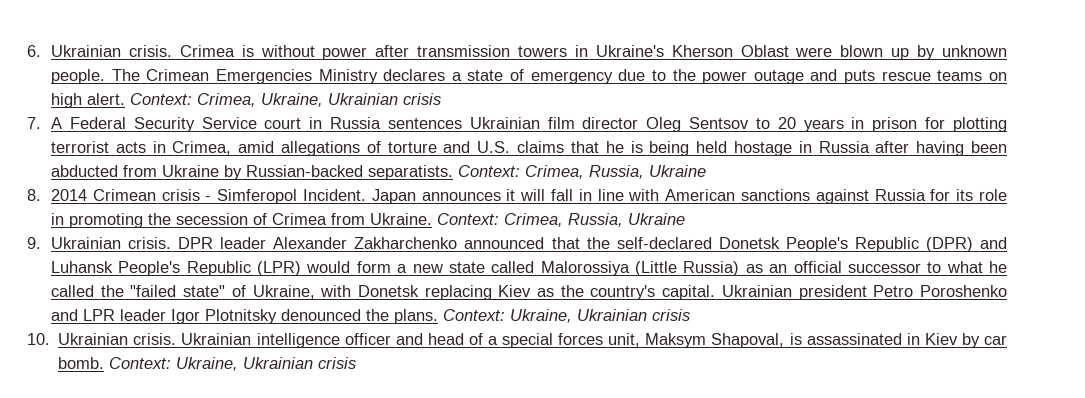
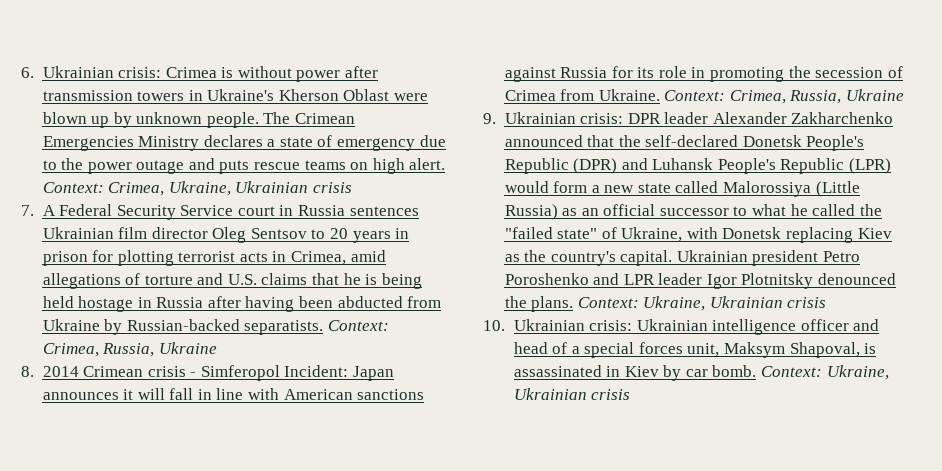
[128,45,172,57] crisis. -> [118,67,162,78] crisis:
[302,189,366,201] Incident. -> [284,365,349,377] Incident:
[128,237,172,249] crisis. -> [580,113,624,124] crisis:
[133,333,177,345] crisis. -> [589,320,633,331] crisis:

